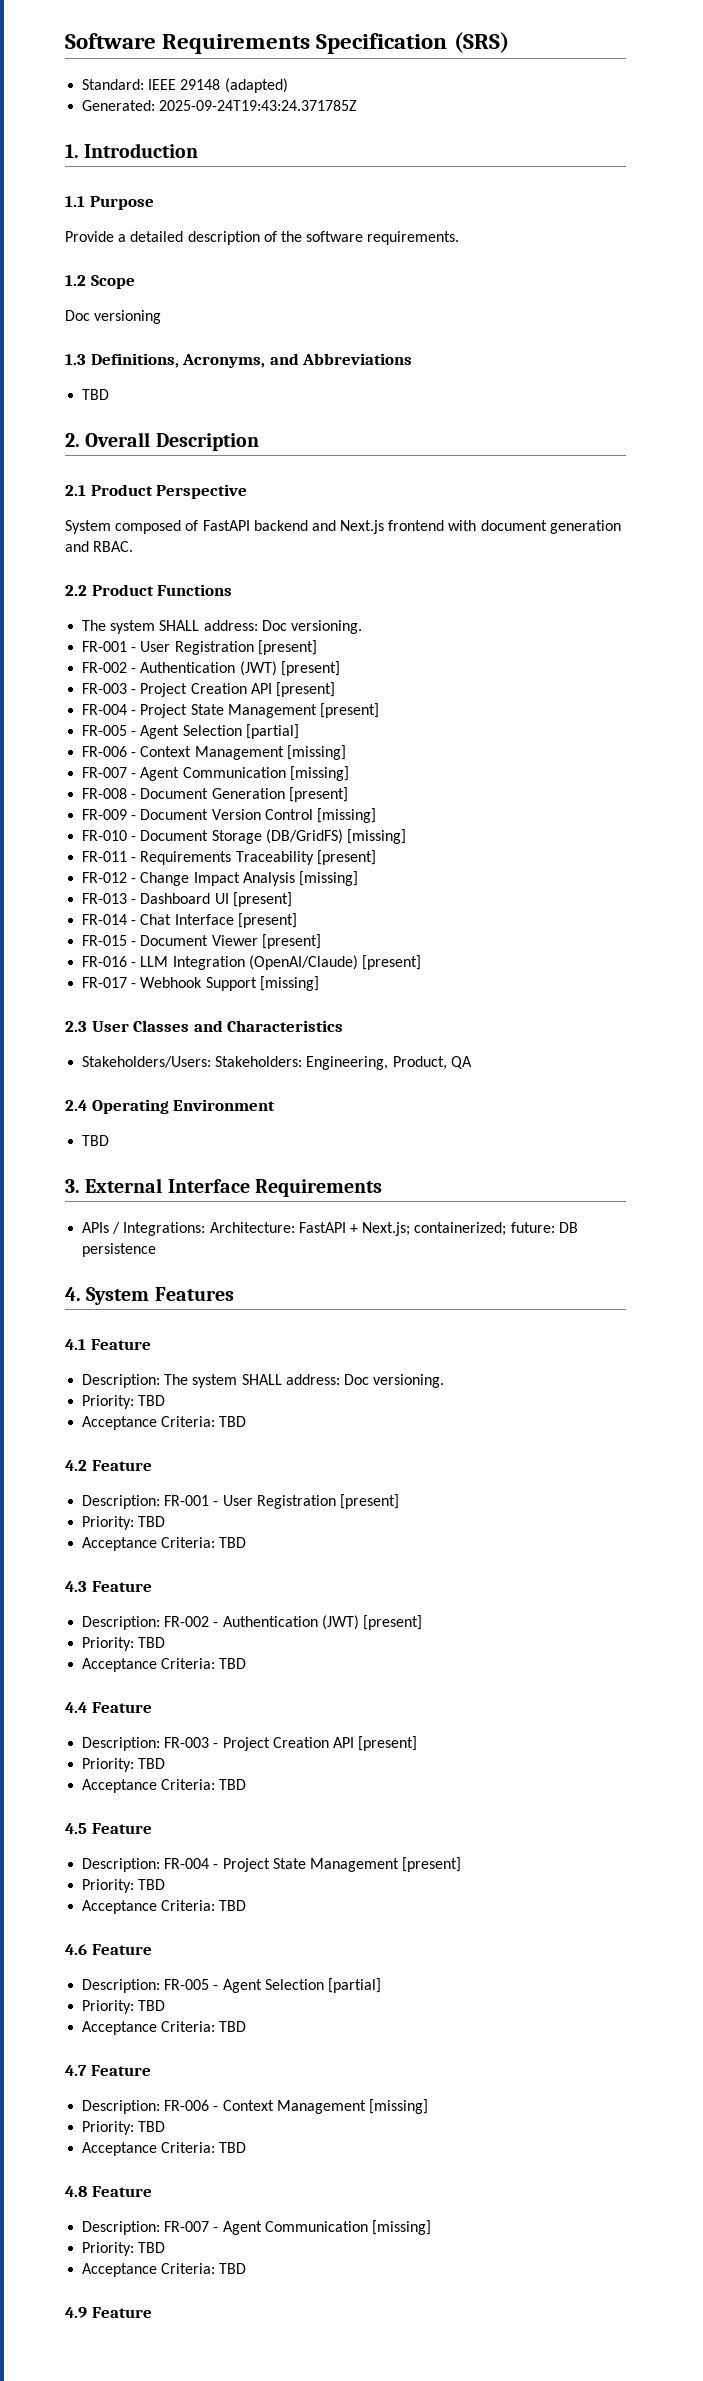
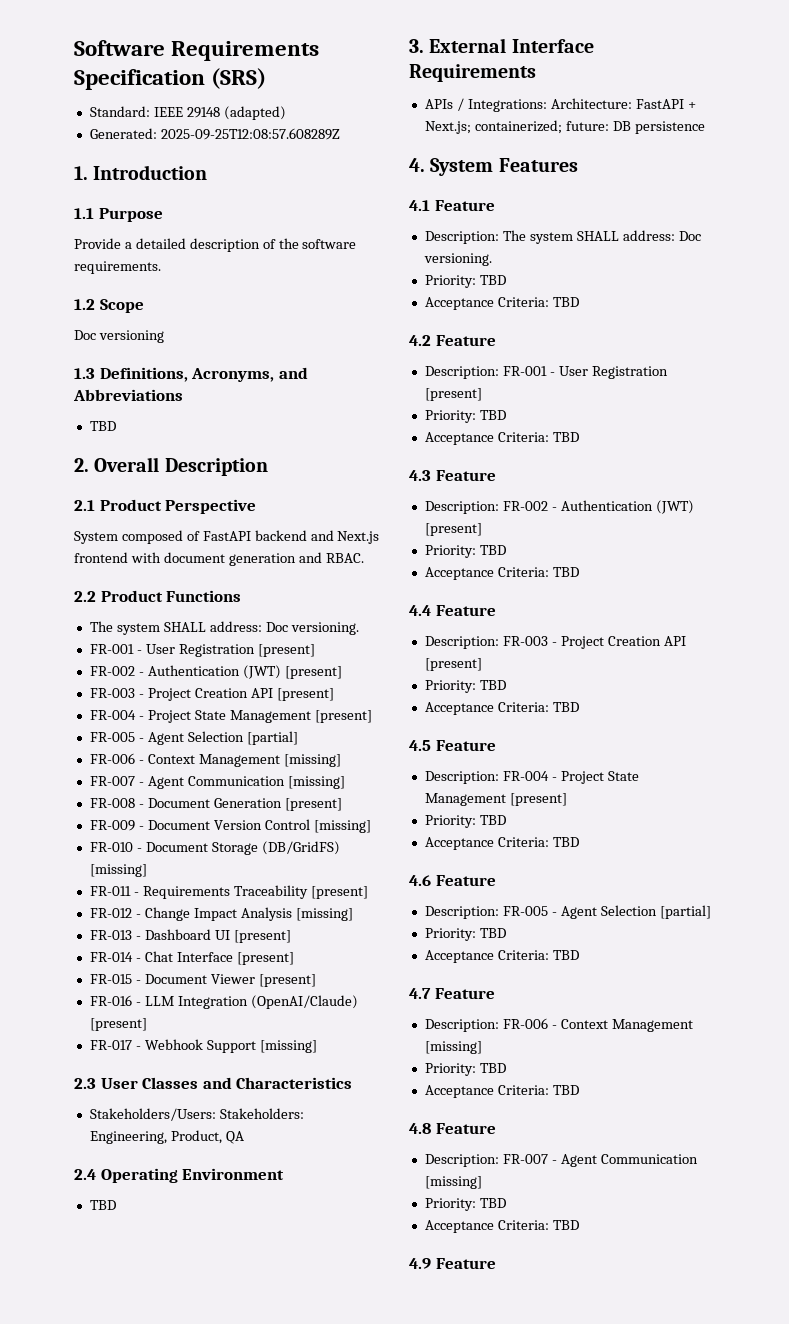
[159,100,358,111] 2025-09-24T19:43:24.371785Z -> [160,128,340,140] 2025-09-25T12:08:57.608289Z

